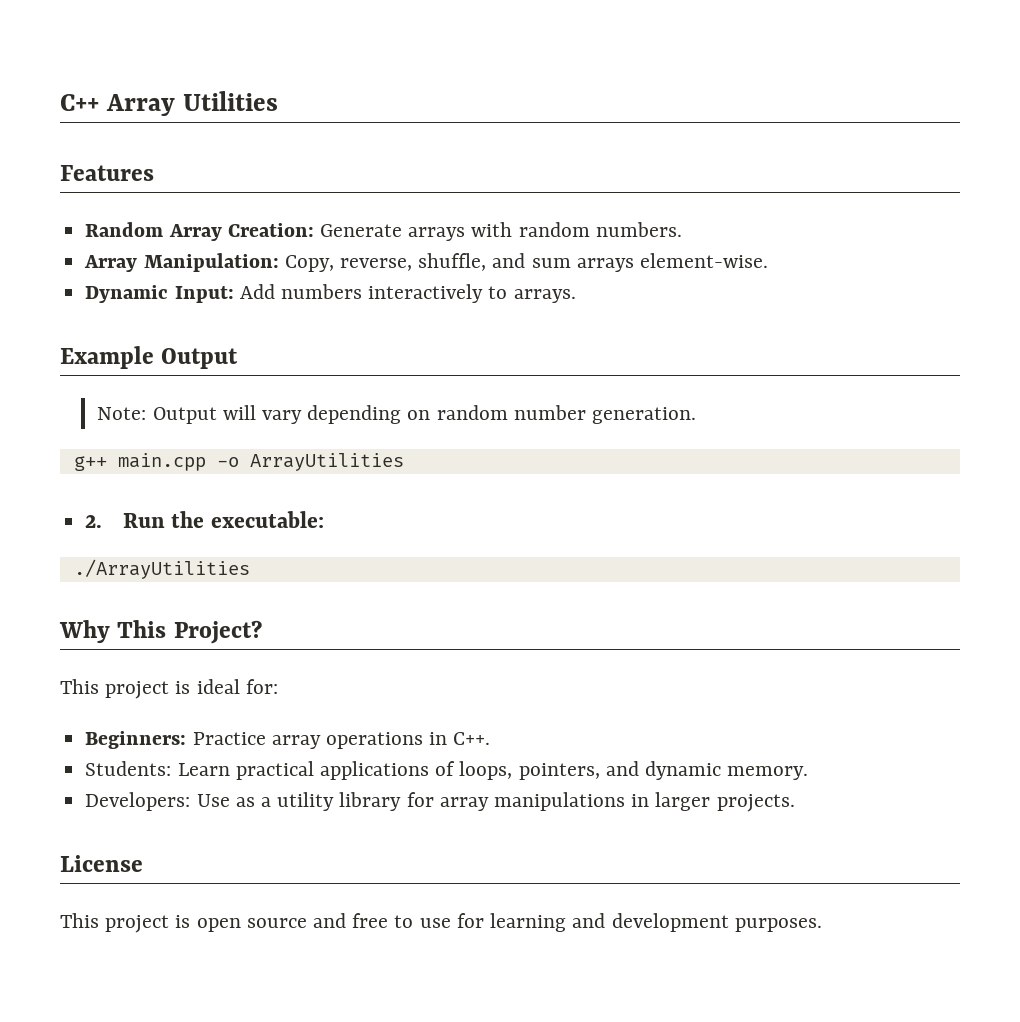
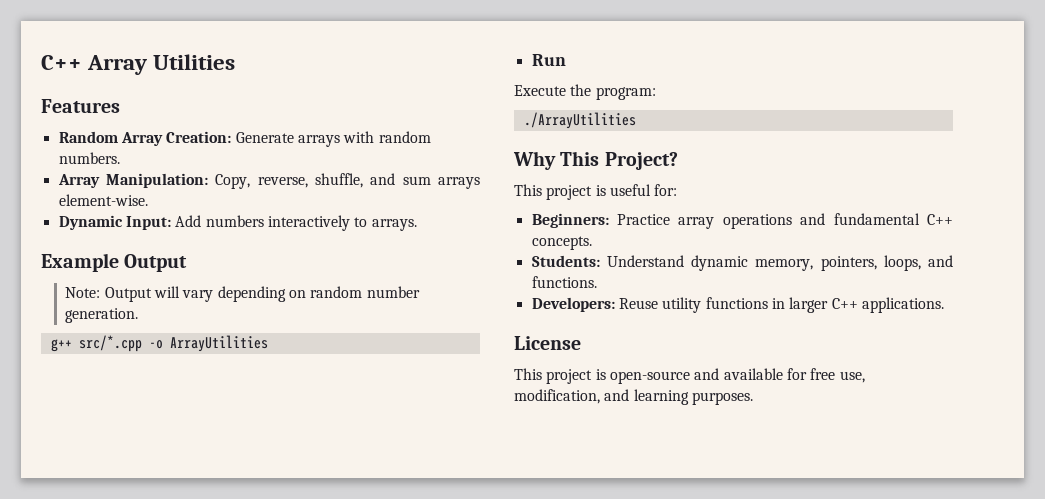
[117,453,206,471] main.cpp -> [78,335,142,352] src/*.cpp
[85,515,103,528] 2. -> (268, 343) none
[171,511,325,528] the executable: -> [514,84,656,100] // Execute the program:
[196,679,240,694] ideal -> [609,184,651,196] useful
[429,732,491,745] [85,761,809,780] [85,792,795,812] [60,855,143,872] [60,913,729,933] in C++. // Students: Learn practical applications of loops, pointers, and dynamic memory. // Developers: Use as a utility library for array manipulations in larger projects. // License // This project is open source and free to use for learning and development -> [800,213,953,225] [531,236,592,250] [531,255,953,271] [531,276,597,288] [531,297,944,313] [514,336,581,350] [514,368,865,384] [514,389,689,405] and fundamental C++ concepts. // Students: Understand dynamic memory, pointers, loops, and functions. // Developers: Reuse utility functions in larger C++ applications. // License // This project is open-source and available for free use, modification, and learning

